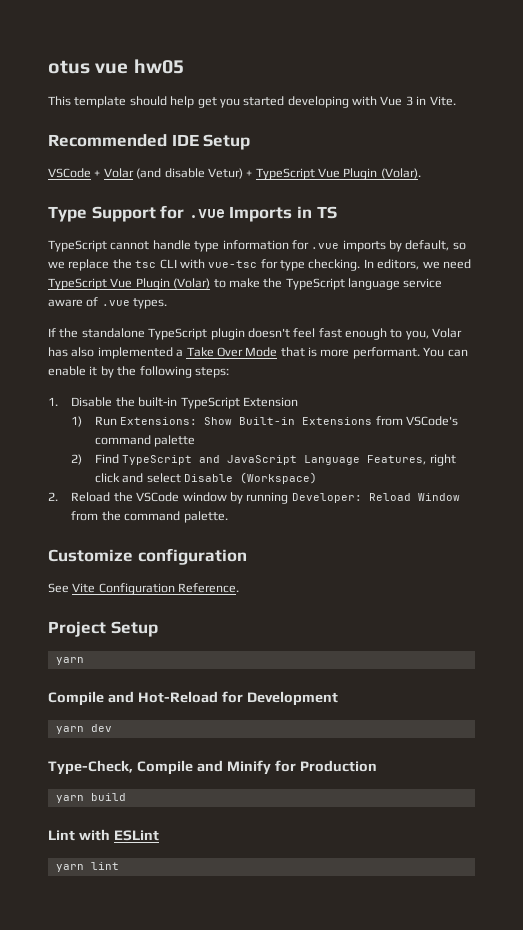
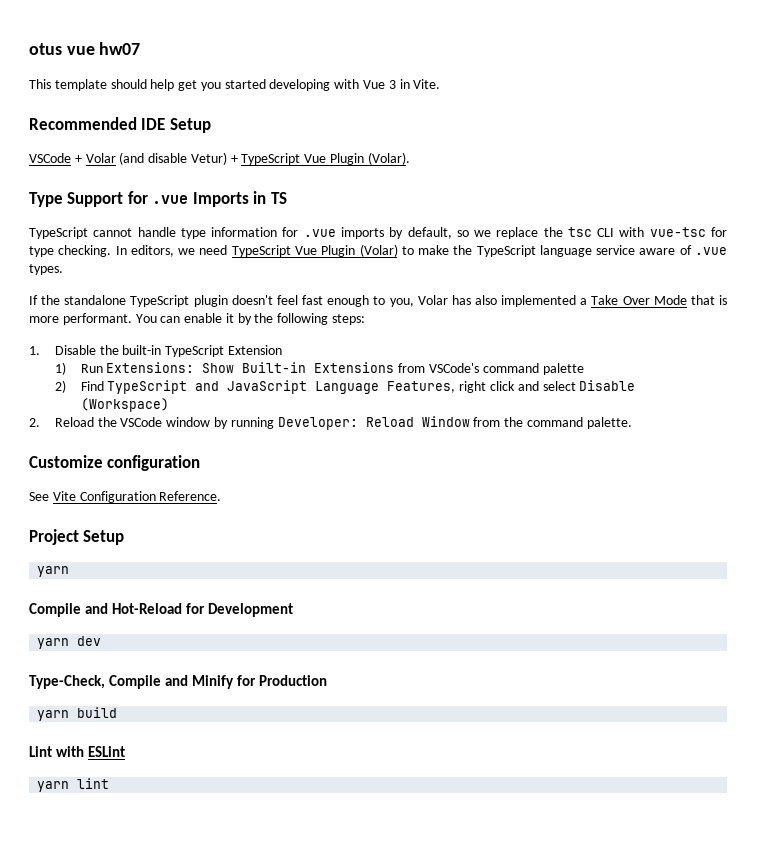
[133,59,184,74] hw05 -> [99,42,141,55] hw07

